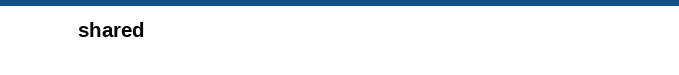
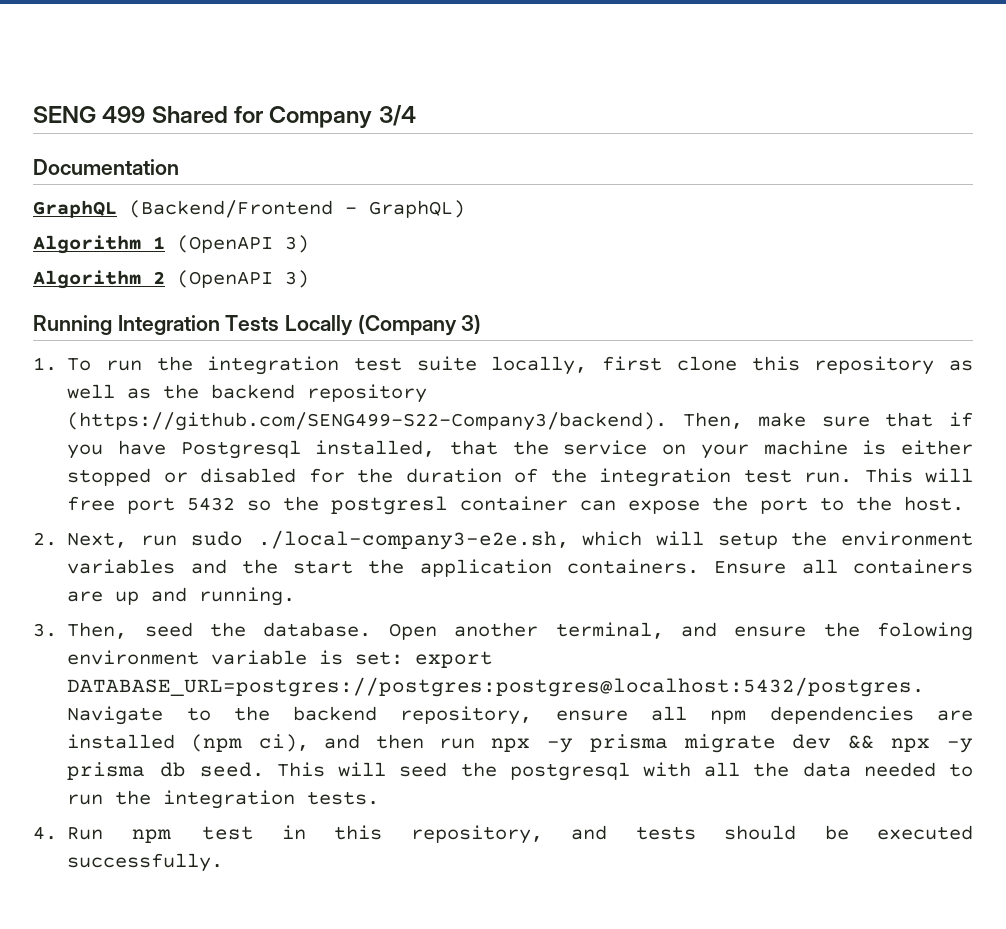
[78,22,145,37] shared -> [33,105,416,128] [33,159,179,175] [33,200,465,218] [33,235,309,254] [33,270,309,289] [33,314,482,336] [33,356,974,375] [67,384,428,403] [67,412,973,431] [67,440,974,459] [67,468,973,487] [67,496,965,515] [33,530,974,550] [67,559,973,577] [67,587,296,606] [33,622,973,641] [67,650,494,668] [67,677,925,697] [67,706,973,725] [67,734,973,753] [67,762,973,781] [67,790,380,809] [33,825,973,844] [67,853,224,872] SENG 499 Shared for Company 3/4 // Documentation // GraphQL (Backend/Frontend - GraphQL) // Algorithm 1 (OpenAPI 3) // Algorithm 2 (OpenAPI 3) // Running Integration Tests Locally (Company 3) // 1. To run the integration test suite locally, first clone this repository as well as the backend repository (https://github.com/SENG499-S22-Company3/backend). Then, make sure that if you have Postgresql installed, that the service on your machine is either stopped or disabled for the duration of the integration test run. This will free port 5432 so the postgresl container can expose the port to the host. // 2. Next, run sudo ./local-company3-e2e.sh, which will setup the environment variables and the start the application containers. Ensure all containers are up and running. // 3. Then, seed the database. Open another terminal, and ensure the folowing environment variable is set: export DATABASE_URL=postgres://postgres:postgres@localhost:5432/postgres. Navigate to the backend repository, ensure all npm dependencies are installed (npm ci), and then run npx -y prisma migrate dev && npx -y prisma db seed. This will seed the postgresql with all the data needed to run the integration tests. // 4. Run npm test in this repository, and tests should be executed successfully.

